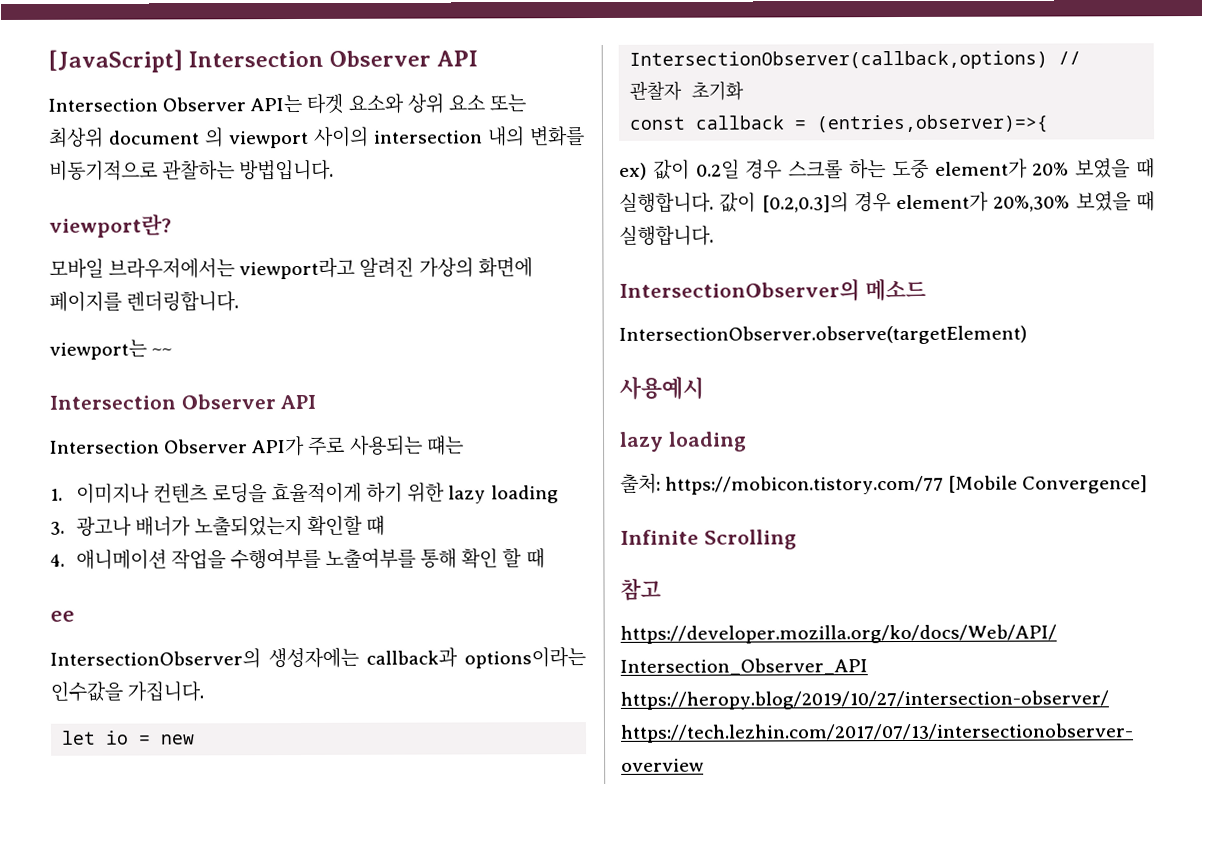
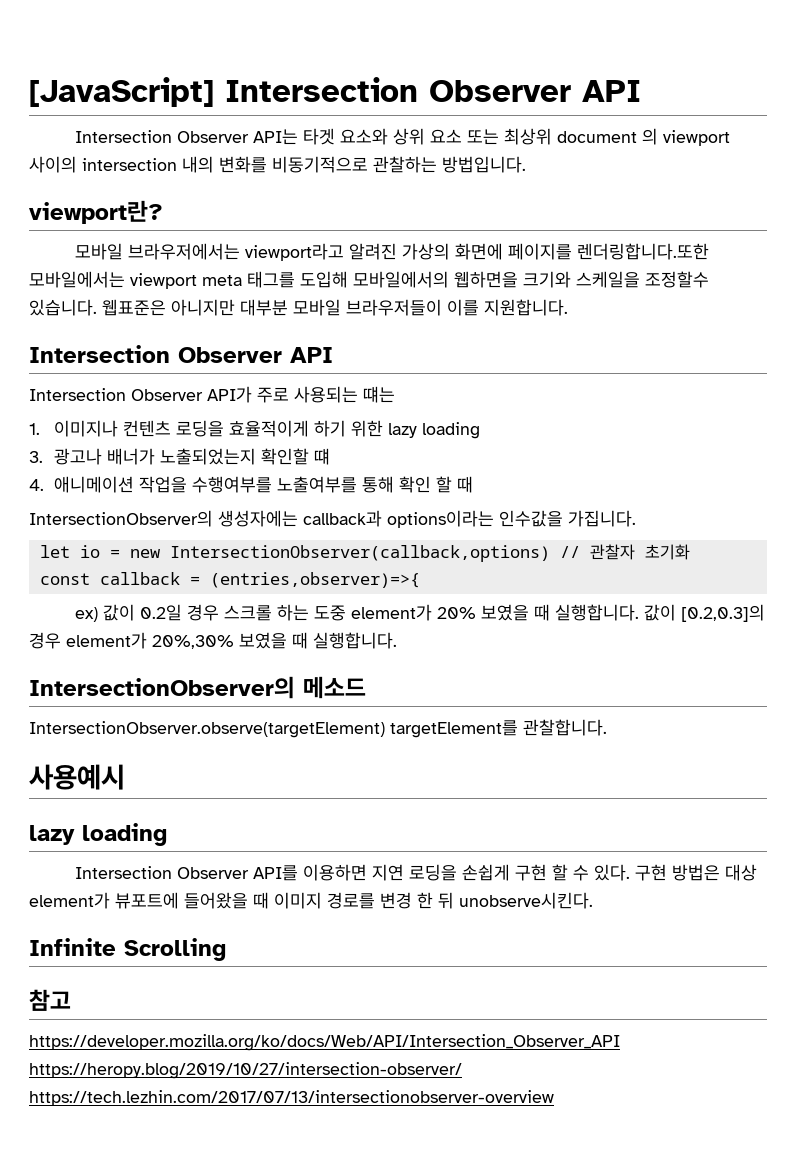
[126,291,240,312] [49,339,173,360] 렌더링합니다. // viewport는 ~~ -> [576,243,709,260] [29,271,709,289] [29,299,568,316] 렌더링합니다.또한 모바일에서는 viewport meta 태그를 도입해 모바일에서의 웹하면을 크기와 스케일을 조정할수 있습니다. 웹표준은 아니지만 대부분 모바일 브라우저들이 이를 지원합니다.
[50,610,75,622] // ee -> (474, 484) none
(1027, 335) none -> [390,719,607,738] targetElement를 관찰합니다.
[620,472,1149,495] 출처: https://mobicon.tistory.com/77 [Mobile Convergence] -> [74,864,757,881] [29,892,593,909] Intersection Observer API를 이용하면 지연 로딩을 손쉽게 구현 할 수 있다. 구현 방법은 대상 element가 뷰포트에 들어왔을 때 이미지 경로를 변경 한 뒤 unobserve시킨다.

